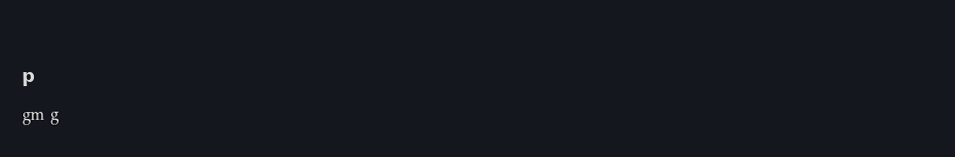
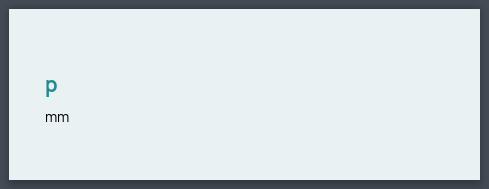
[22,111,60,126] gm g -> [45,114,69,122] mm

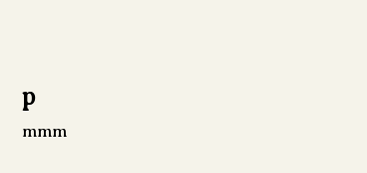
[45,114,69,122] mm -> [21,128,67,137] mmm

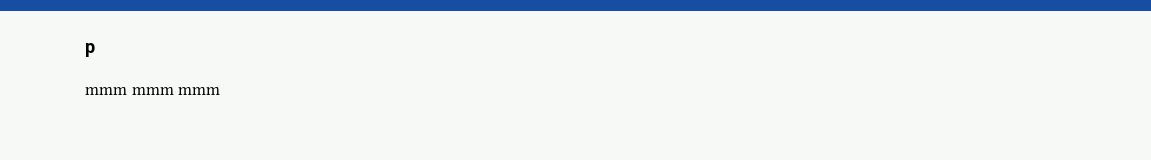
(67, 132) none -> [131,86,221,95] mmm mmm

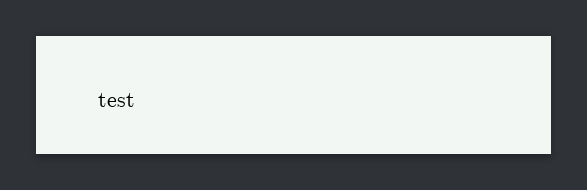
[85,43,95,57] [85,86,221,95] p // mmm mmm mmm -> [98,93,135,107] test

